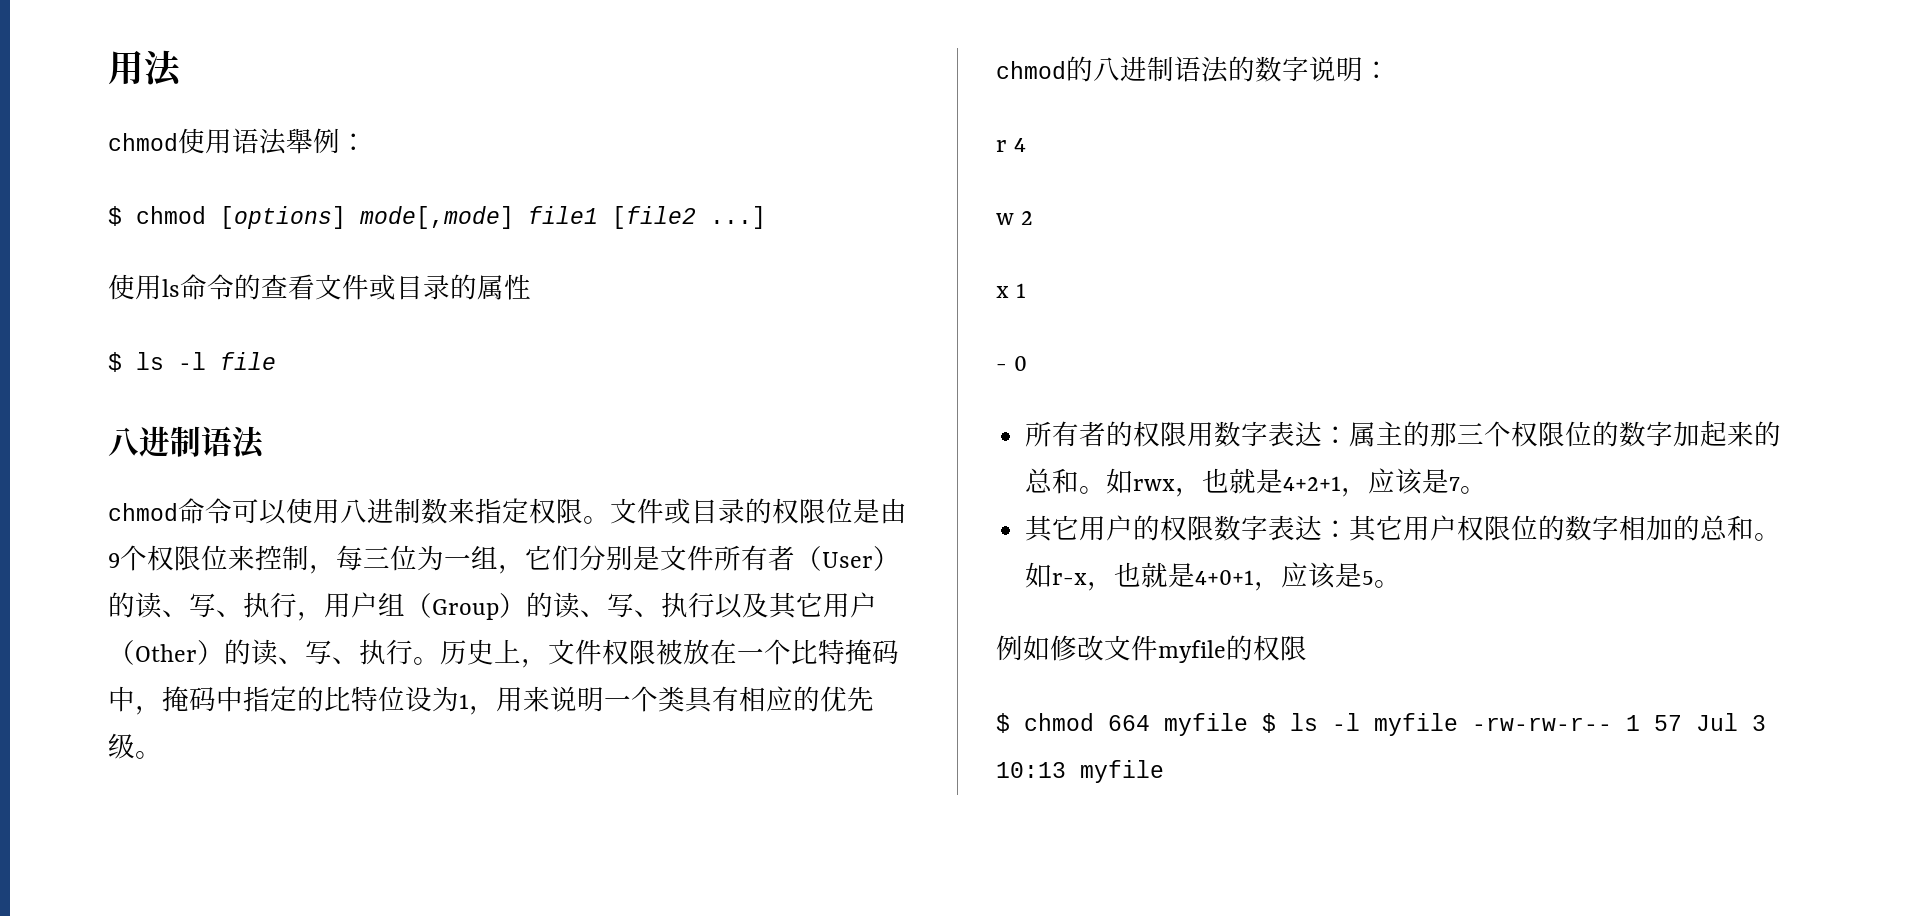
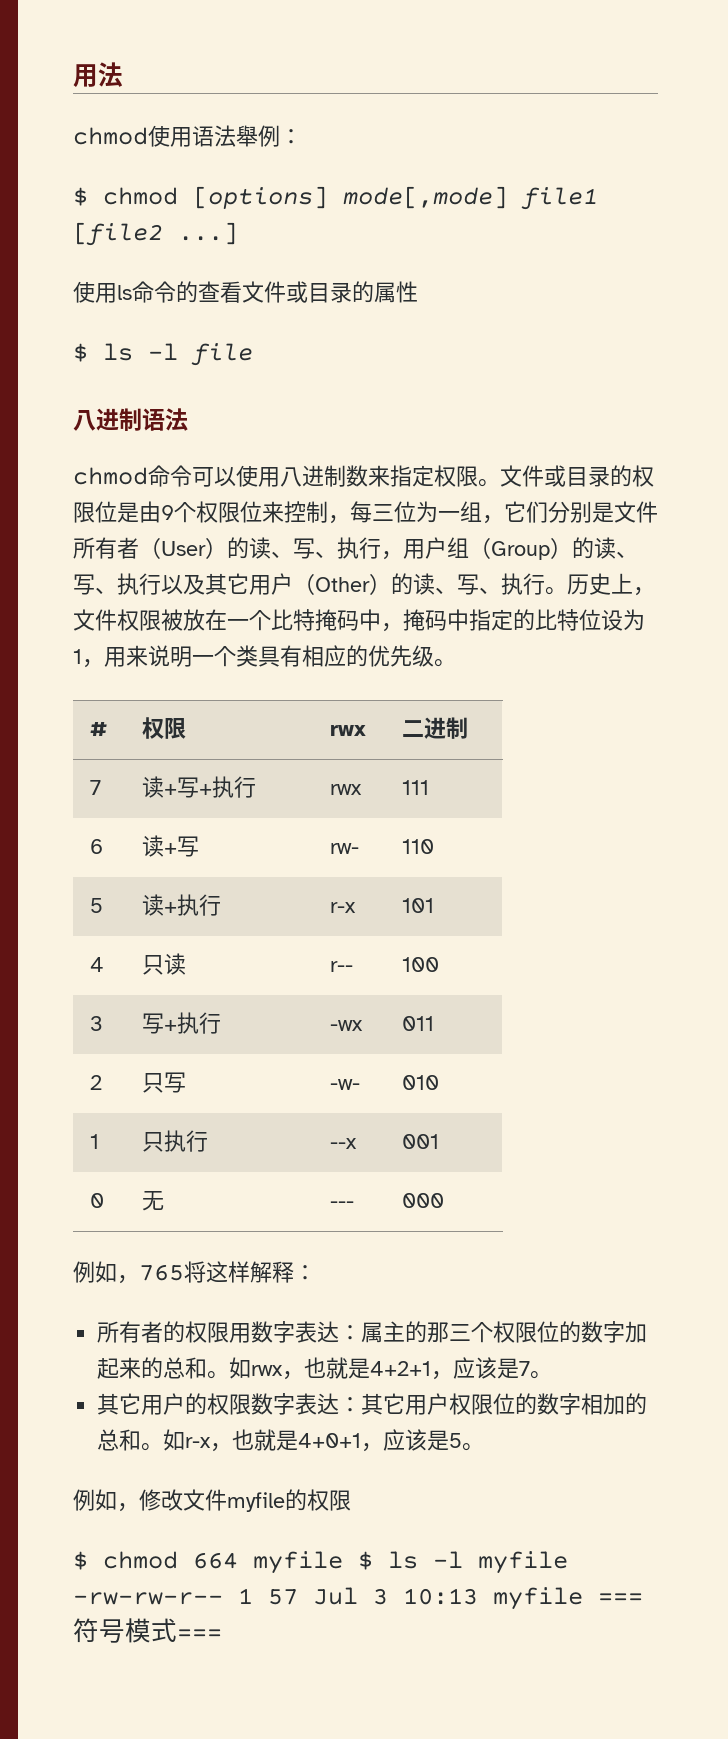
[996,56,1390,83] [996,138,1027,152] [996,211,1034,225] [996,283,1027,298] [996,356,1028,371] // chmod的八进制语法的数字说明： // r 4 // w 2 // x 1 // - 0 -> [90,722,108,736] [142,717,187,739] [330,725,367,736] [402,717,469,739] [90,780,102,795] [142,776,257,798] [330,784,363,795] [402,780,430,795] [90,839,104,854] [142,835,200,857] [330,843,360,854] [402,839,435,854] [90,898,104,913] [142,894,222,916] [330,902,357,913] [402,898,435,913] [90,957,105,972] [142,953,187,975] [330,961,354,972] [402,957,440,972] [90,1016,104,1031] [142,1012,222,1034] [330,1020,364,1031] [402,1016,435,1031] [90,1075,103,1090] [142,1072,187,1093] [330,1079,361,1090] [402,1075,440,1090] [90,1134,100,1149] [142,1130,209,1152] [330,1138,358,1149] [402,1134,440,1149] [90,1193,105,1208] [142,1191,165,1211] [330,1201,355,1208] [402,1193,445,1208] [73,1261,316,1284] // # | 权限 | rwx | 二进制 // 7 | 读+写+执行 | rwx | 111 // 6 | 读+写 | rw- | 110 // 5 | 读+执行 | r-x | 101 // 4 | 只读 | r-- | 100 // 3 | 写+执行 | -wx | 011 // 2 | 只写 | -w- | 010 // 1 | 只执行 | --x | 001 // 0 | 无 | --- | 000 // 例如，765将这样解释：
(1050, 648) none -> [117,1503,139,1512] ，
(1164, 771) none -> [598,1593,643,1604] [73,1618,222,1643] ===符号模式===

